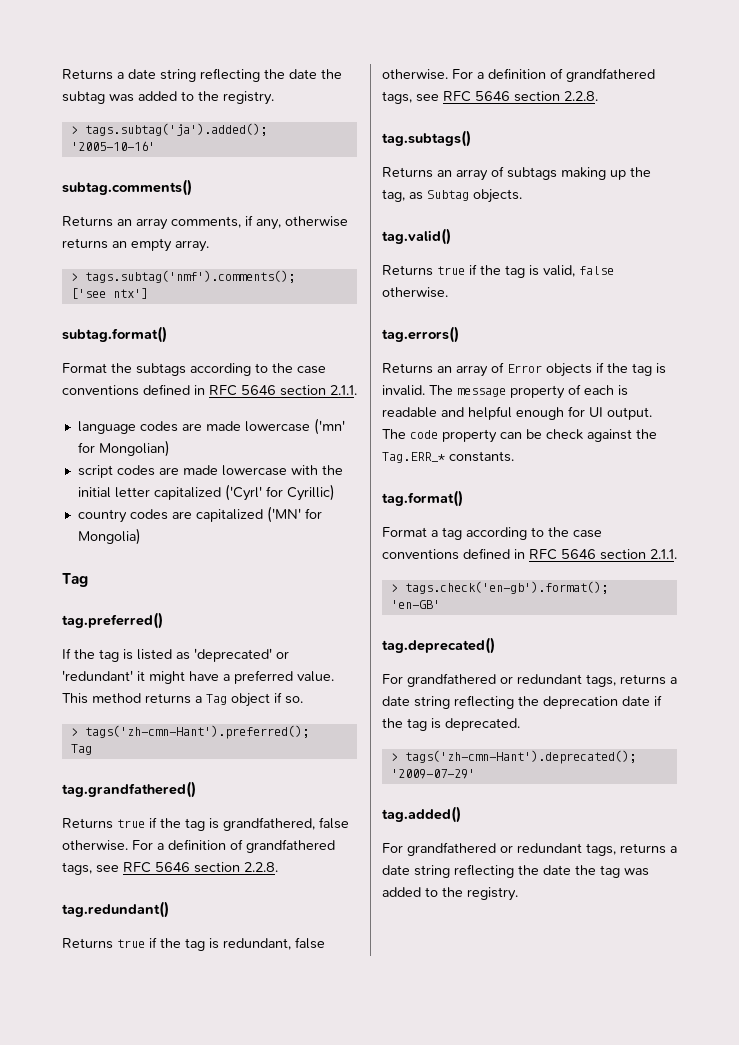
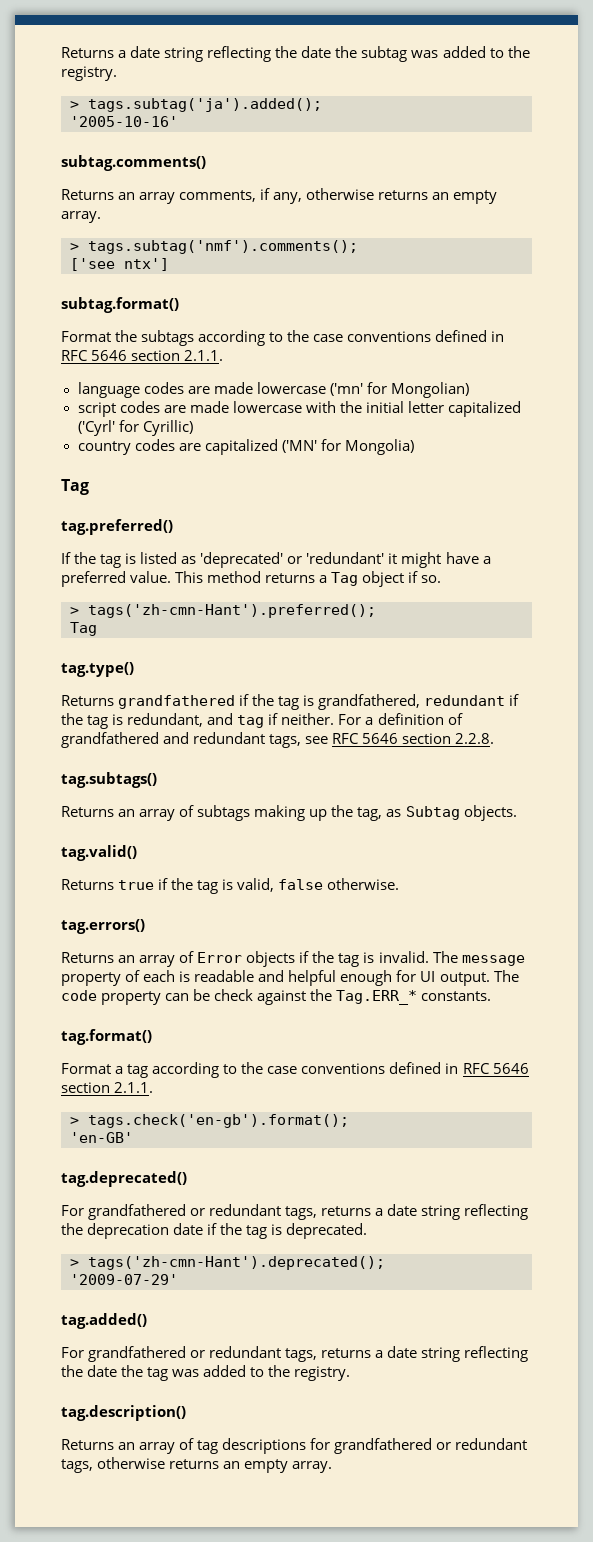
[62,781,196,798] [62,818,145,829] tag.grandfathered() // Returns true -> [61,662,134,677] [61,695,236,709] tag.type() // Returns grandfathered
[319,817,349,829] [62,839,335,853] [62,862,278,875] [62,901,169,918] [62,937,325,951] [382,68,655,82] false otherwise. For a definition of grandfathered tags, see RFC 5646 section 2.2.8. // tag.redundant() // Returns true if the tag is redundant, false otherwise. For a definition of grandfathered -> [424,694,520,706] [61,713,463,729] [61,732,266,748] redundant if the tag is redundant, and tag if neither. For a definition of grandfathered and redundant
(518, 894) none -> [61,1405,186,1421] [61,1438,528,1454] [61,1457,333,1473] // tag.description() // Returns an array of tag descriptions for grandfathered or redundant tags, otherwise returns an empty array.

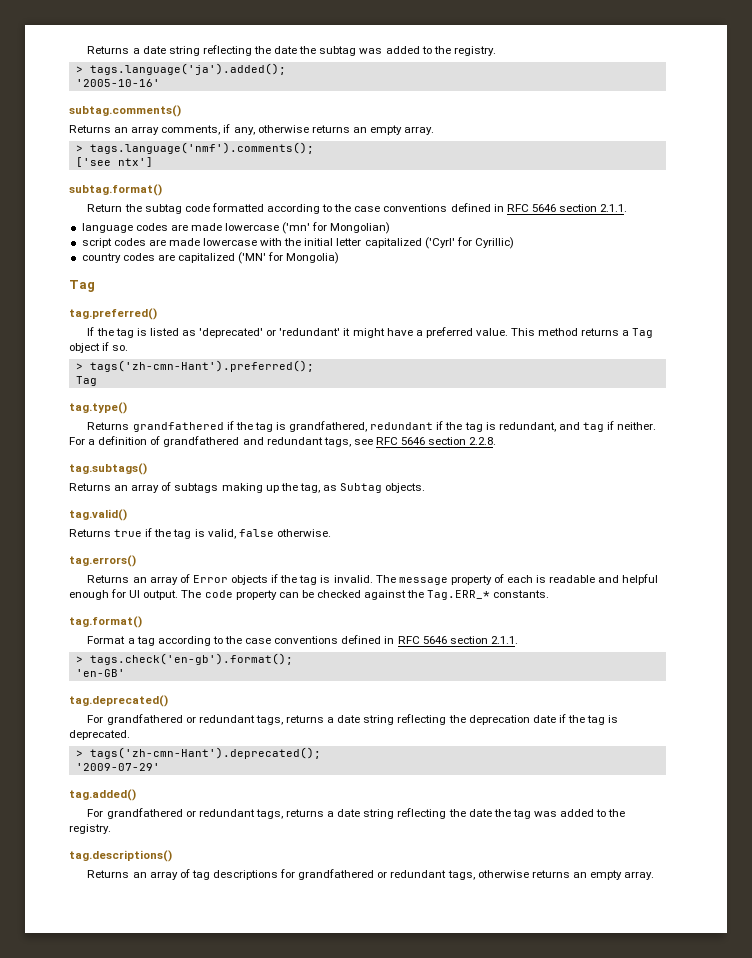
[88,98,322,112] tags.subtag('ja').added(); -> [89,63,286,75] tags.language('ja').added();
[88,240,358,254] tags.subtag('nmf').comments(); -> [89,142,314,154] tags.language('nmf').comments();
[61,330,195,346] Format the subtags -> [87,203,264,214] Return the subtag code formatted
[214,989,254,1001] check -> [316,590,361,598] checked
[61,1405,186,1421] tag.description() -> [69,850,172,862] tag.descriptions()

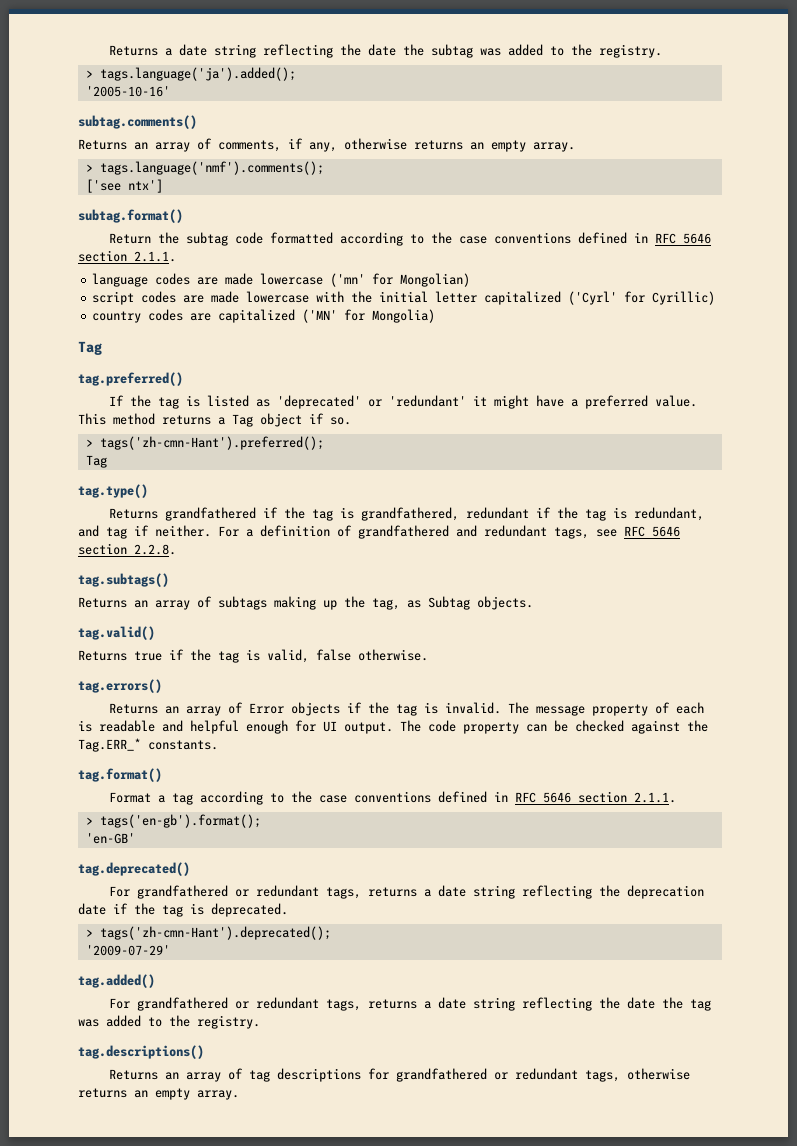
(160, 130) none -> [197,138,212,150] of
[89,653,293,665] tags.check('en-gb').format(); -> [99,814,261,828] tags('en-gb').format();

